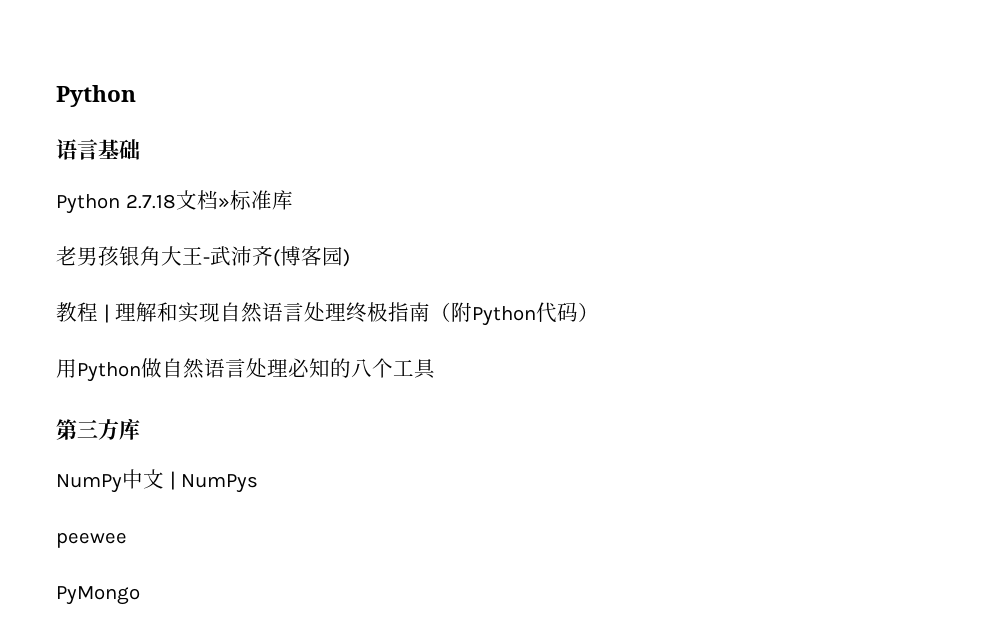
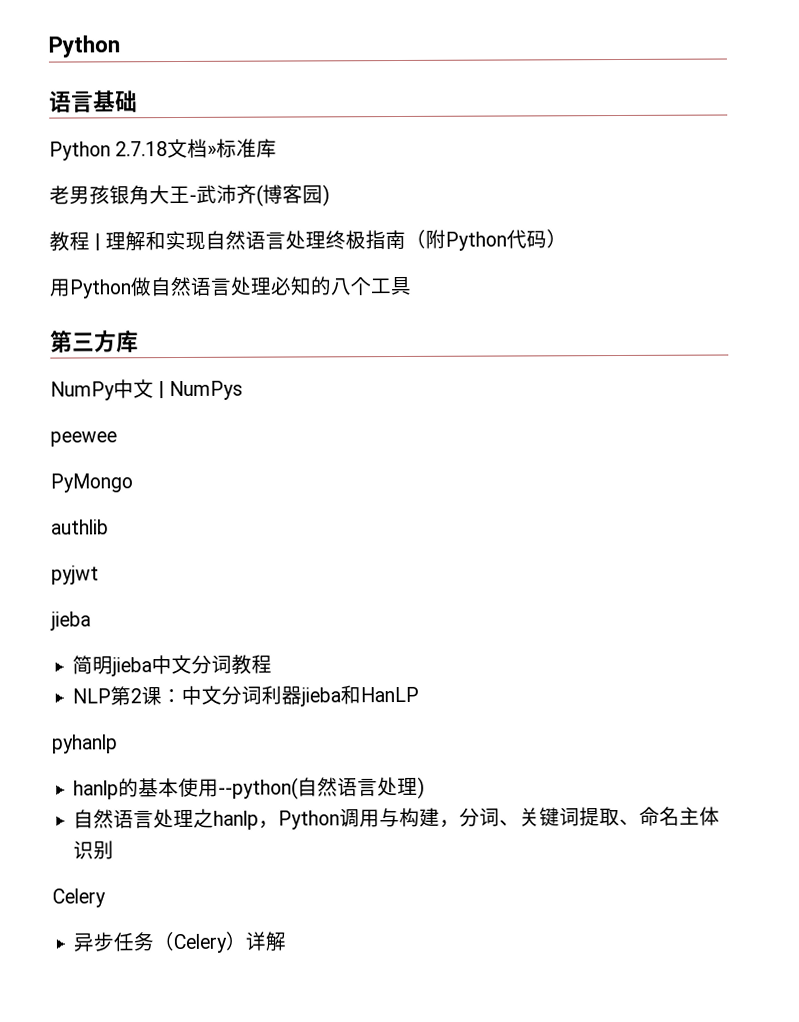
(140, 595) none -> [51,519,109,535] [51,565,99,585] [50,611,91,631] [72,654,273,677] [72,685,420,707] [52,734,118,754] [73,776,426,800] [73,806,721,830] [73,840,115,860] [52,888,106,908] [73,931,287,954] // authlib // pyjwt // jieba // 简明jieba中文分词教程 // NLP第2课：中文分词利器jieba和HanLP // pyhanlp // hanlp的基本使用--python(自然语言处理) // 自然语言处理之hanlp，Python调用与构建，分词、关键词提取、命名主体识别 // Celery // 异步任务（Celery）详解

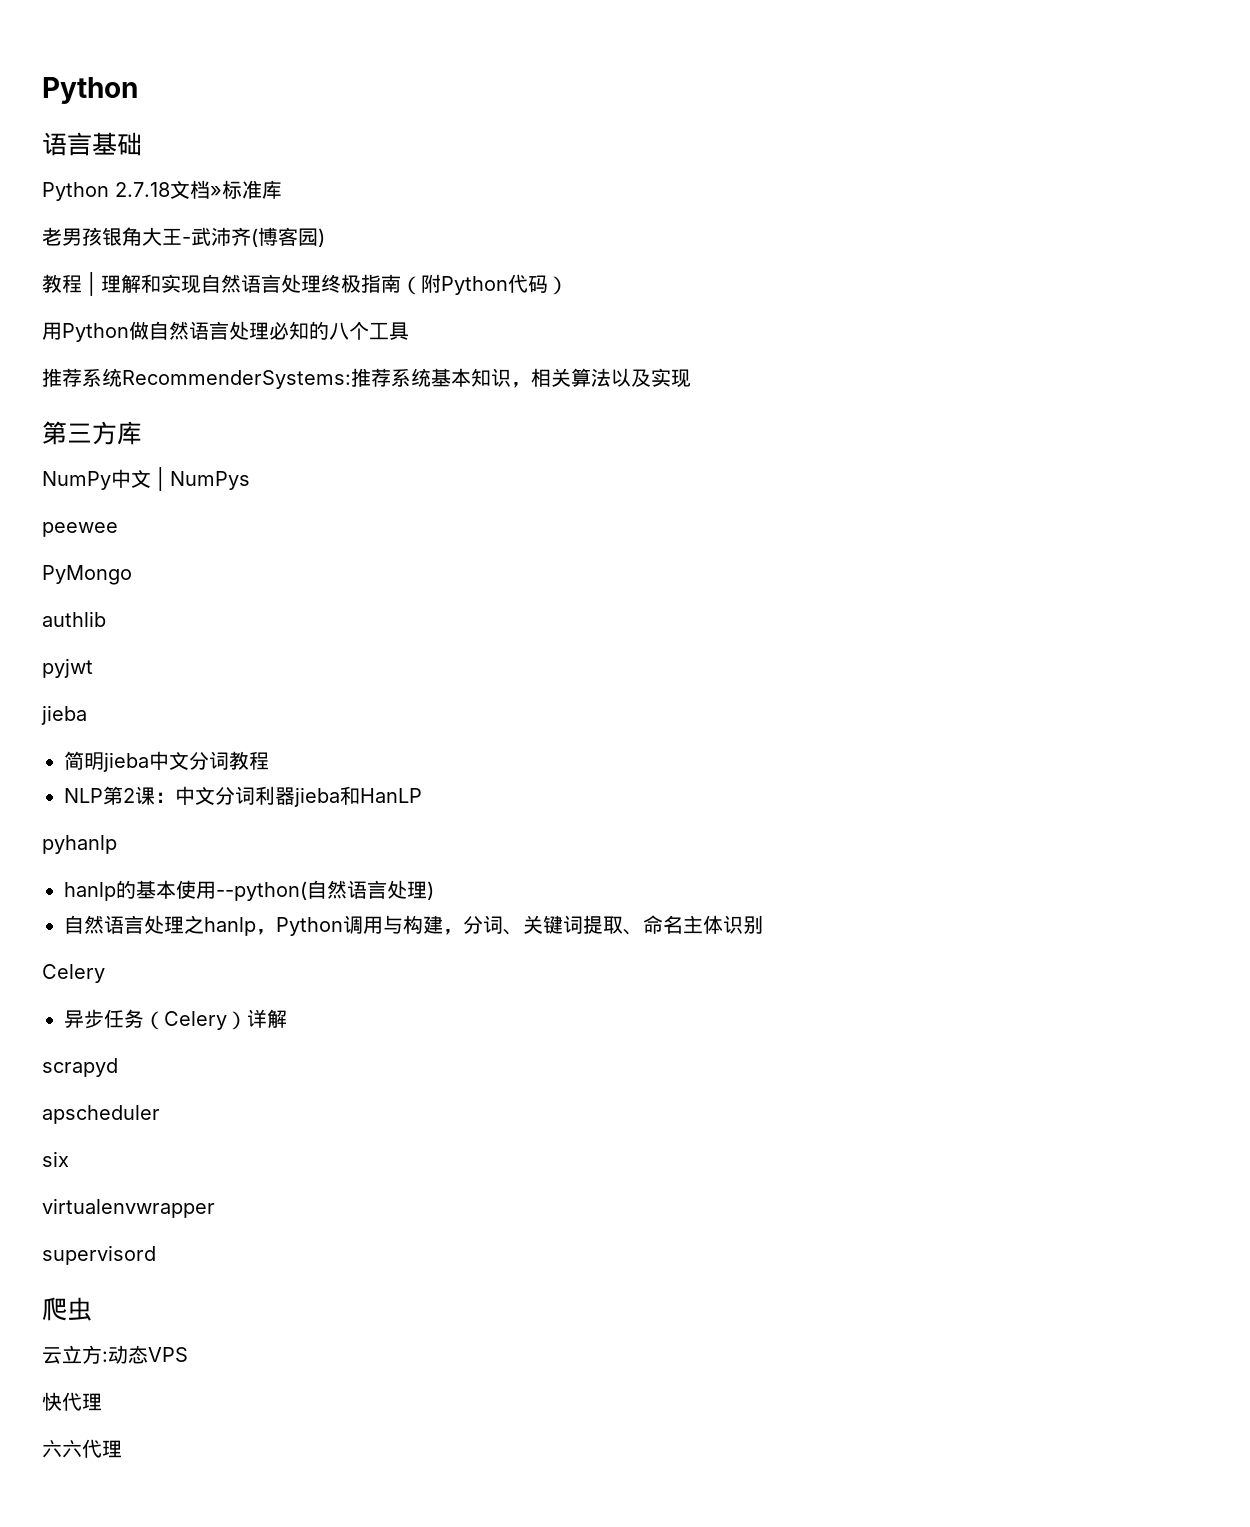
(412, 286) none -> [42,368,691,389] // 推荐系统RecommenderSystems:推荐系统基本知识，相关算法以及实现
(287, 941) none -> [42,1058,118,1077] [42,1105,160,1124] [42,1151,69,1167] [42,1198,215,1218] [42,1245,156,1265] [42,1297,92,1321] [42,1345,188,1364] [42,1392,102,1411] [42,1439,122,1458] // scrapyd // apscheduler // six // virtualenvwrapper // supervisord // 爬虫 // 云立方:动态VPS // 快代理 // 六六代理

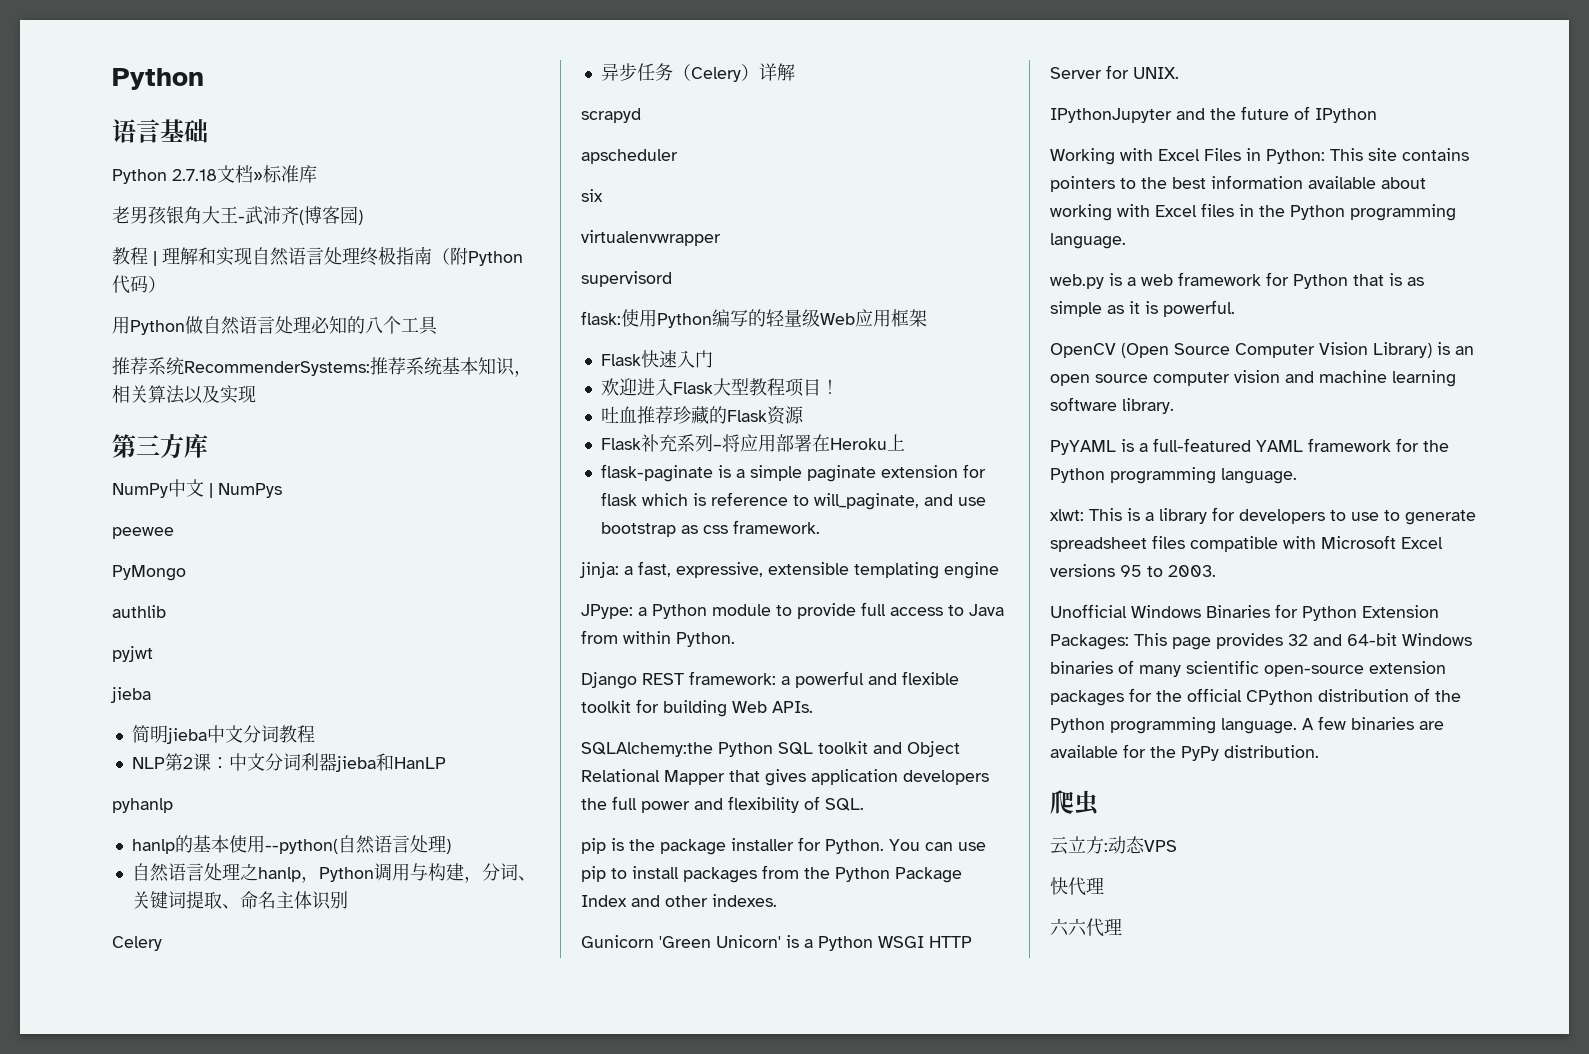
(156, 1255) none -> [581,309,927,328] [600,350,713,368] [600,378,839,397] [600,406,804,425] [600,434,905,452] [600,464,986,482] [600,492,986,510] [600,520,820,537] [579,561,999,579] [581,602,1004,619] [581,630,735,647] [581,671,959,689] [581,699,813,717] [581,741,960,757] [581,769,989,786] [581,796,864,813] [581,837,986,855] [581,865,962,883] [581,894,777,907] [581,935,972,951] [1050,65,1179,79] [1050,106,1377,123] [1050,148,1469,165] [1050,175,1426,192] [1050,203,1456,221] [1050,233,1126,249] [1050,272,1424,289] [1050,300,1235,317] [1050,342,1474,358] [1050,370,1456,387] [1050,397,1174,414] [1050,438,1449,455] [1050,467,1297,484] [1050,507,1476,525] [1050,535,1443,552] [1050,564,1216,577] [1050,604,1439,621] [1050,633,1472,650] [1050,660,1446,677] [1050,688,1461,706] [1050,716,1444,734] [1050,744,1319,761] // flask:使用Python编写的轻量级Web应用框架 // Flask快速入门 // 欢迎进入Flask大型教程项目！ // 吐血推荐珍藏的Flask资源 // Flask补充系列–将应用部署在Heroku上 // flask-paginate is a simple paginate extension for flask which is reference to will_paginate, and use bootstrap as css framework. // jinja: a fast, expressive, extensible templating engine // JPype: a Python module to provide full access to Java from within Python. // Django REST framework: a powerful and flexible toolkit for building Web APIs. // SQLAlchemy:the Python SQL toolkit and Object Relational Mapper that gives application developers the full power and flexibility of SQL. // pip is the package installer for Python. You can use pip to install packages from the Python Package Index and other indexes. // Gunicorn 'Green Unicorn' is a Python WSGI HTTP Server for UNIX. // IPythonJupyter and the future of IPython // Working with Excel Files in Python: This site contains pointers to the best information available about working with Excel files in the Python programming language. // web.py is a web framework for Python that is as simple as it is powerful. // OpenCV (Open Source Computer Vision Library) is an open source computer vision and machine learning software library. // PyYAML is a full-featured YAML framework for the Python programming language. // xlwt: This is a library for developers to use to generate spreadsheet files compatible with Microsoft Excel versions 95 to 2003. // Unofficial Windows Binaries for Python Extension Packages: This page provides 32 and 64-bit Windows binaries of many scientific open-source extension packages for the official CPython distribution of the Python programming language. A few binaries are available for the PyPy distribution.

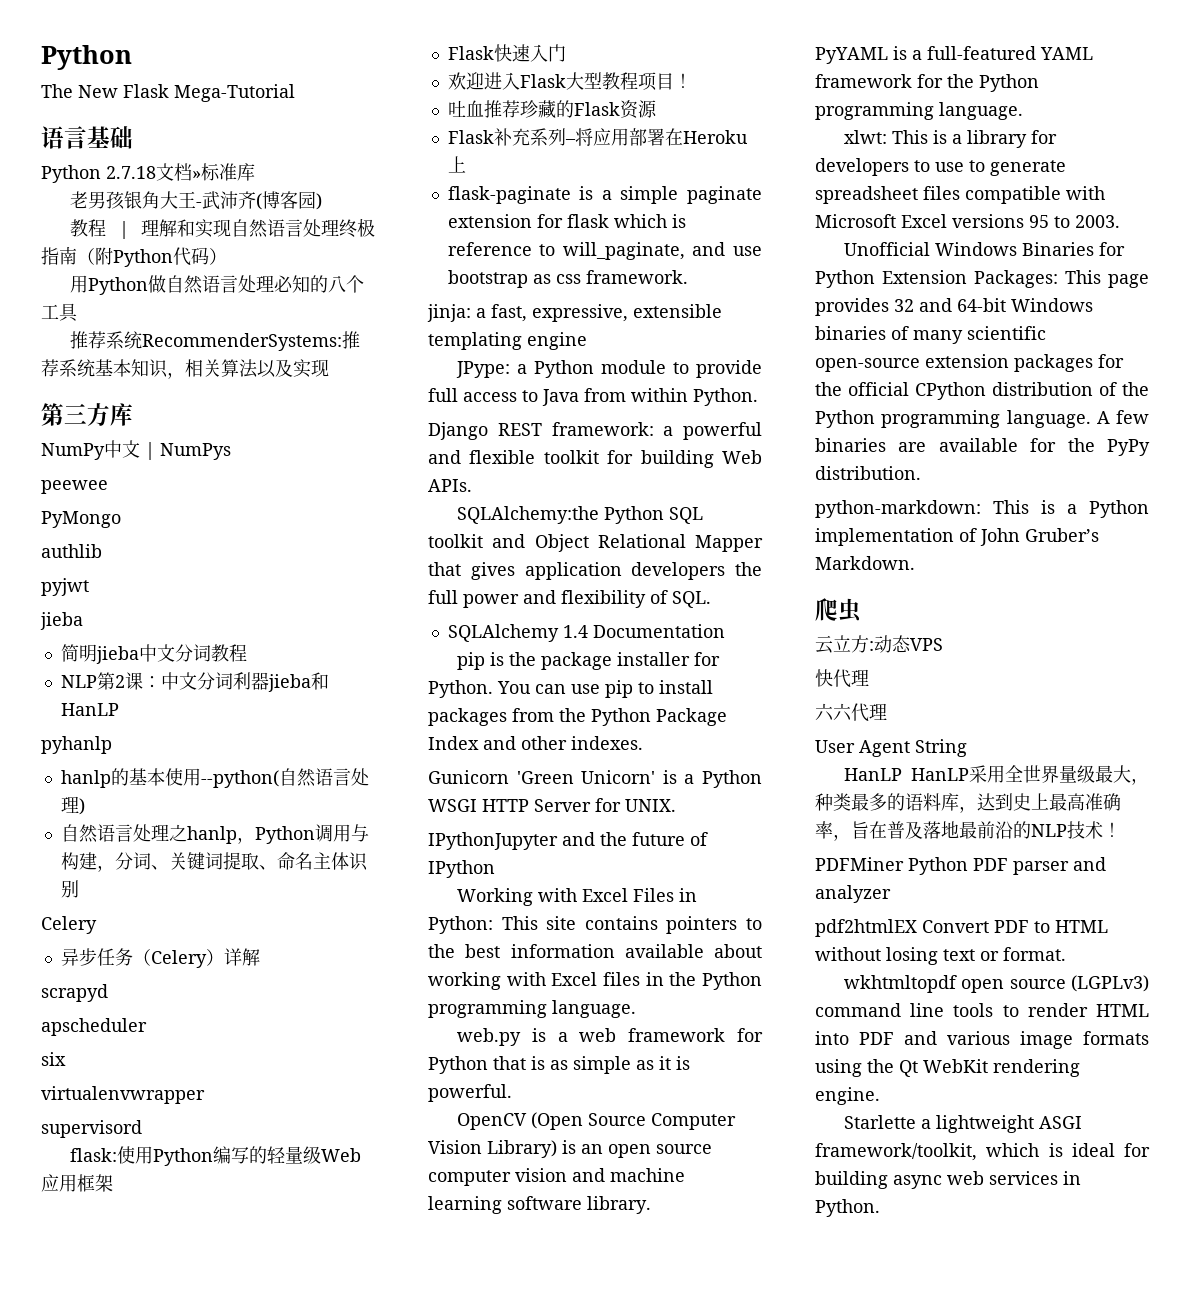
[112,68,204,90] Python -> [41,45,132,70] [41,84,295,102] Python // The New Flask Mega-Tutorial
(864, 804) none -> [447,624,725,642] // SQLAlchemy 1.4 Documentation
(1319, 751) none -> [815,500,1149,518] [815,528,1099,546] [815,556,915,570] // python-markdown: This is a Python implementation of John Gruber’s Markdown.
(1122, 926) none -> [815,739,967,757] [844,765,1149,785] [815,793,1121,813] [815,821,1121,841] [815,857,1106,875] [815,885,891,903] [815,919,1108,937] [815,947,1066,965] [844,975,1149,993] [815,1003,1149,1017] [815,1031,1149,1049] [815,1059,1080,1077] [815,1087,880,1105] [844,1115,1083,1133] [815,1143,1150,1161] [815,1171,1081,1189] [815,1199,880,1217] // User Agent String // HanLP HanLP采用全世界量级最大，种类最多的语料库，达到史上最高准确率，旨在普及落地最前沿的NLP技术！ // PDFMiner Python PDF parser and analyzer // pdf2htmlEX Convert PDF to HTML without losing text or format. // wkhtmltopdf open source (LGPLv3) command line tools to render HTML into PDF and various image formats using the Qt WebKit rendering engine. // Starlette a lightweight ASGI framework/toolkit, which is ideal for building async web services in Python.

